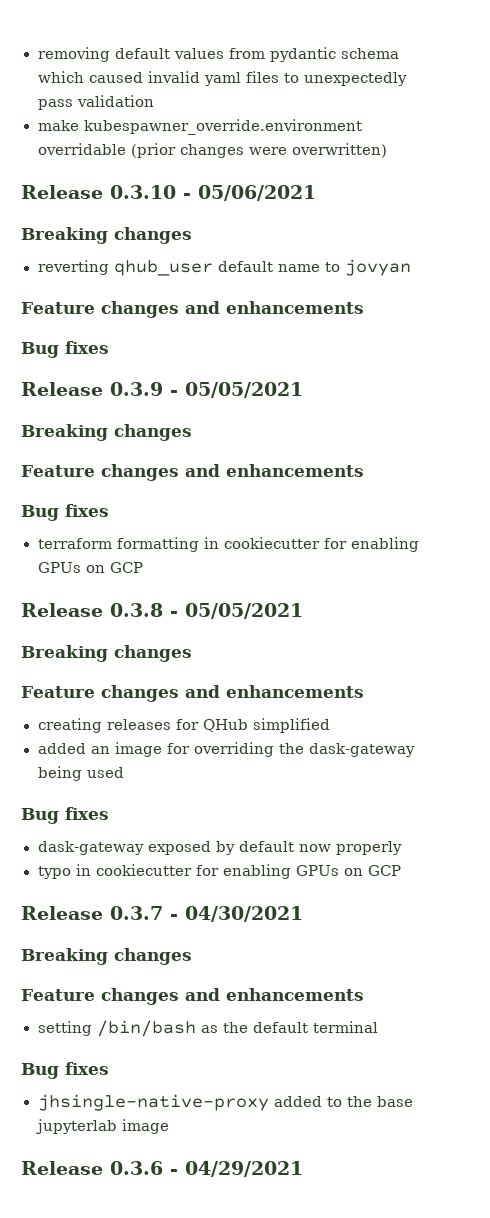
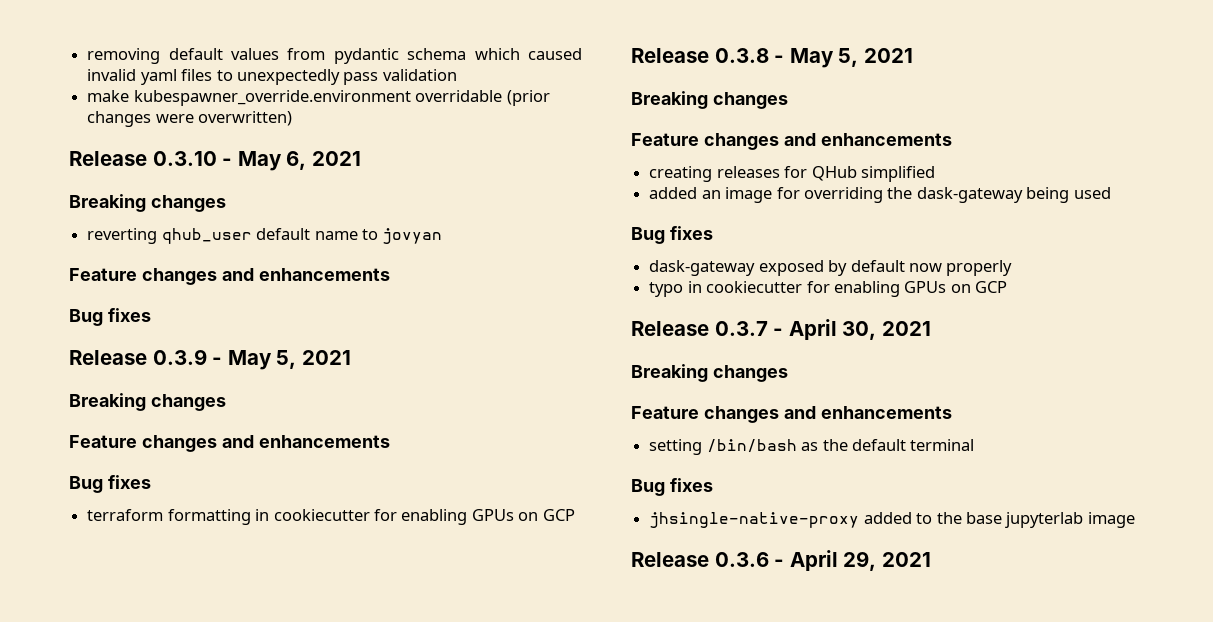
[198,185,316,201] 05/06/2021 -> [237,151,361,171] May 6, 2021
[185,382,303,398] 05/05/2021 -> [227,350,351,370] May 5, 2021
[185,603,303,619] 05/05/2021 -> [789,48,913,68] May 5, 2021
[185,906,303,922] 04/30/2021 -> [788,319,931,340] April 30, 2021
[185,1161,303,1177] 04/29/2021 -> [789,550,931,571] April 29, 2021

